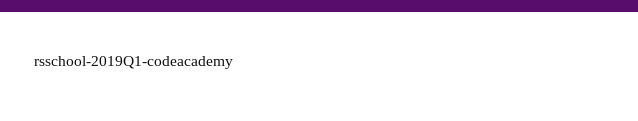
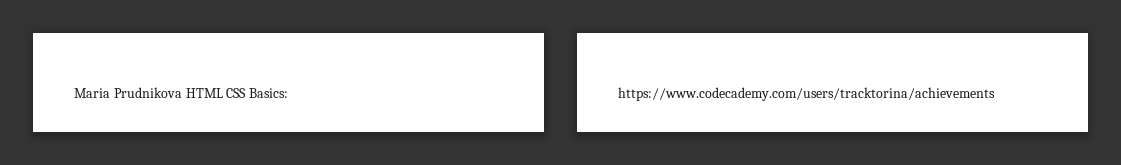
[34,56,233,69] rsschool-2019Q1-codeacademy -> [74,87,995,101] Maria Prudnikova HTML CSS Basics: https://www.codecademy.com/users/tracktorina/achievements

